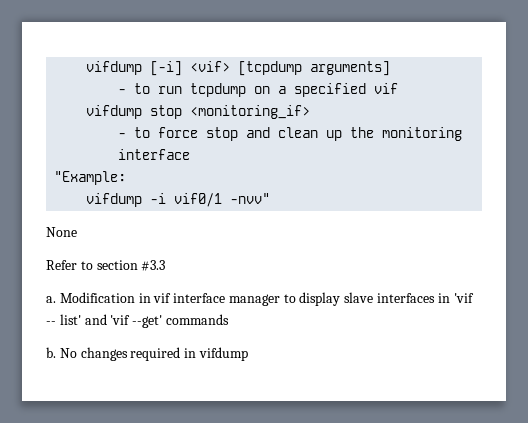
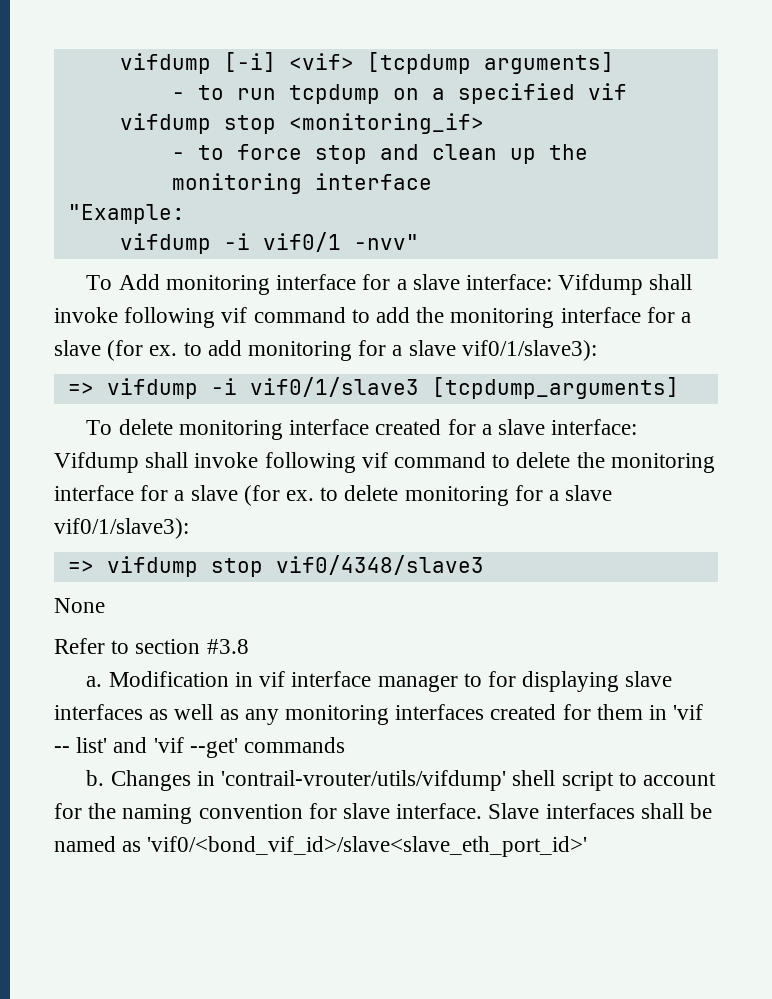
(271, 198) none -> [86,274,693,295] [54,307,692,328] [54,340,597,361] [67,377,679,399] [86,419,638,440] [54,452,715,473] [54,485,613,506] [54,518,189,539] [67,555,484,577] // To Add monitoring interface for a slave interface: Vifdump shall invoke following vif command to add the monitoring interface for a slave (for ex. to add monitoring for a slave vif0/1/slave3): // => vifdump -i vif0/1/slave3 [tcpdump_arguments] // To delete monitoring interface created for a slave interface: Vifdump shall invoke following vif command to delete the monitoring interface for a slave (for ex. to delete monitoring for a slave vif0/1/slave3): // => vifdump stop vif0/4348/slave3
[141,260,166,271] #3.3 -> [206,639,249,654] #3.8
[299,292,436,306] display slave interfaces -> [487,671,673,692] [54,704,643,725] for displaying slave interfaces as well as any monitoring interfaces created for them
[59,347,248,361] No changes required in vifdump -> [110,770,716,791] [54,803,713,824] [54,836,588,857] Changes in 'contrail-vrouter/utils/vifdump' shell script to account for the naming convention for slave interface. Slave interfaces shall be named as 'vif0/<bond_vif_id>/slave<slave_eth_port_id>'

